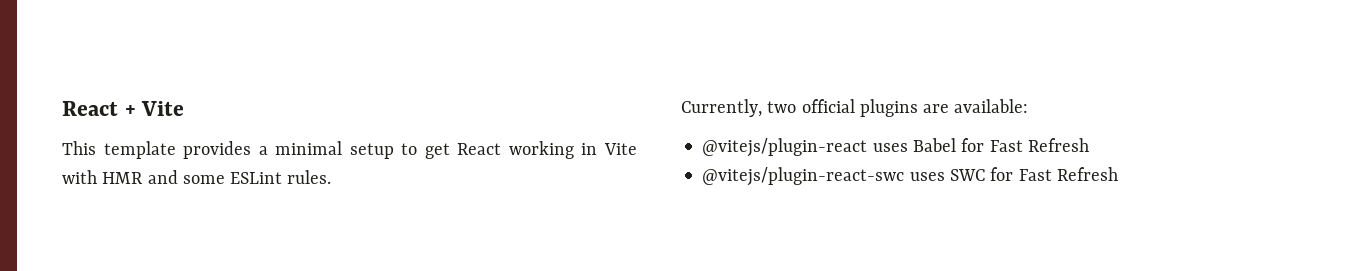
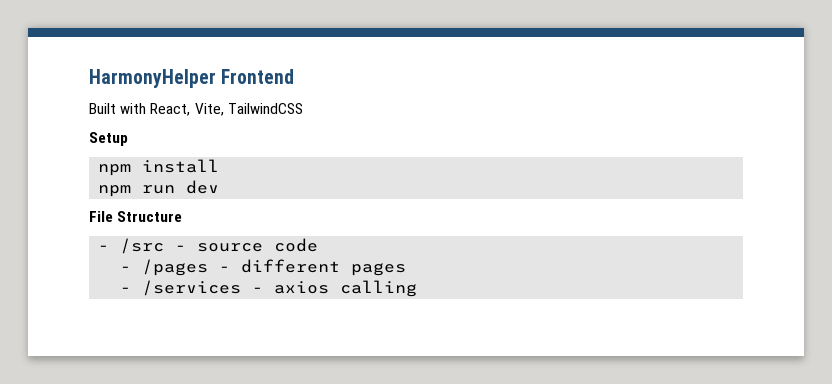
[62,101,185,116] [62,141,638,159] [62,170,332,184] [681,99,1029,117] [702,138,1089,157] [702,167,1118,186] React + Vite // This template provides a minimal setup to get React working in Vite with HMR and some ESLint rules. // Currently, two official plugins are available: // @vitejs/plugin-react uses Babel for Fast Refresh // @vitejs/plugin-react-swc uses SWC for Fast Refresh -> [89,69,295,88] [89,103,303,116] [89,132,128,146] [98,159,220,176] [98,180,220,197] [89,211,183,222] [98,238,319,254] [120,259,407,276] [120,280,418,297] HarmonyHelper Frontend // Built with React, Vite, TailwindCSS // Setup // npm install // npm run dev // File Structure // - /src - source code // - /pages - different pages // - /services - axios calling

